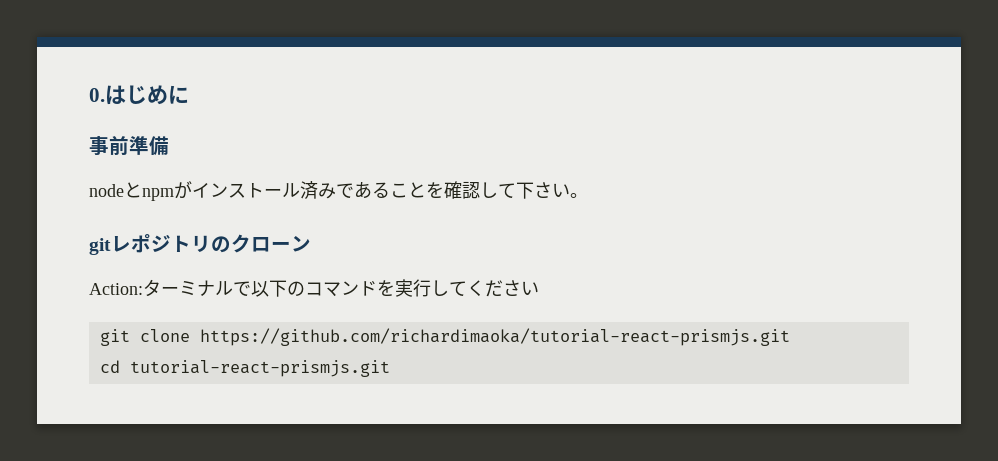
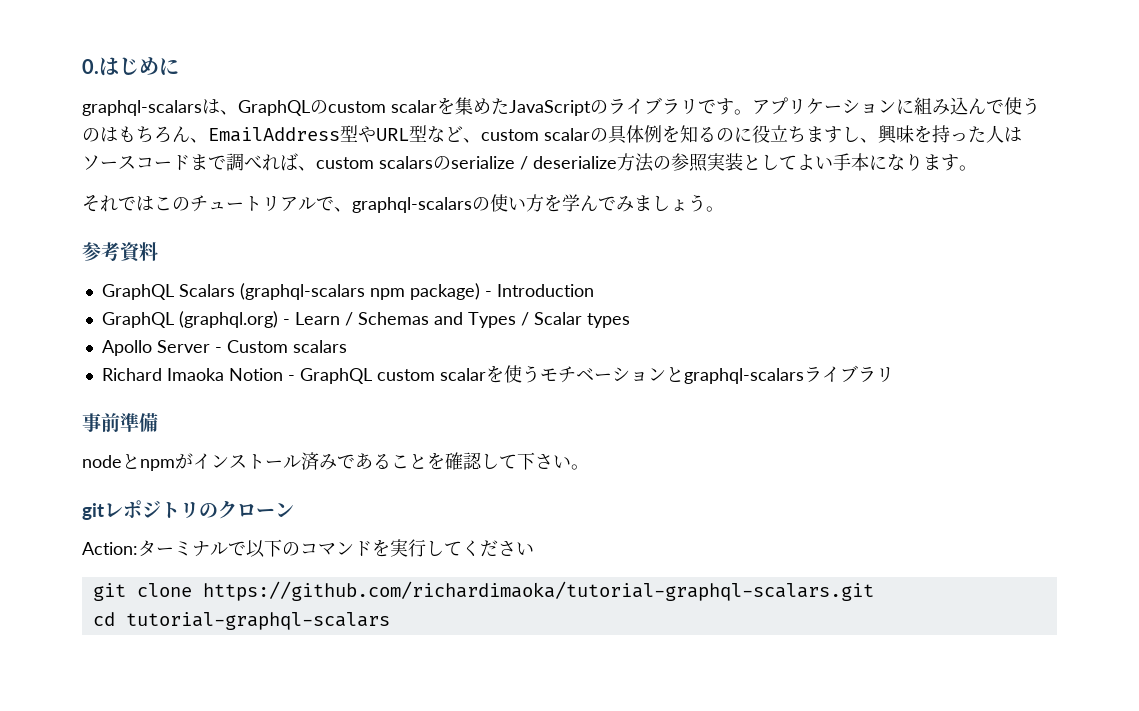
(189, 94) none -> [82,97,1040,116] [82,125,1022,144] [82,153,977,172] [82,194,724,213] [82,242,158,263] [101,283,594,300] [101,311,630,328] [101,340,347,356] [101,365,894,384] // graphql-scalarsは、GraphQLのcustom scalarを集めたJavaScriptのライブラリです。アプリケーションに組み込んで使うのはもちろん、EmailAddress型やURL型など、custom scalarの具体例を知るのに役立ちますし、興味を持った人はソースコードまで調べれば、custom scalarsのserialize / deserialize方法の参照実装としてよい手本になります。 // それではこのチュートリアルで、graphql-scalarsの使い方を学んでみましょう。 // 参考資料 // GraphQL Scalars (graphql-scalars npm package) - Introduction // GraphQL (graphql.org) - Learn / Schemas and Types / Scalar types // Apollo Server - Custom scalars // Richard Imaoka Notion - GraphQL custom scalarを使うモチベーションとgraphql-scalarsライブラリ
[199,328,790,346] https://github.com/richardimaoka/tutorial-react-prismjs.git -> [202,581,874,601] https://github.com/richardimaoka/tutorial-graphql-scalars.git
[129,360,390,377] tutorial-react-prismjs.git -> [125,612,390,630] tutorial-graphql-scalars

